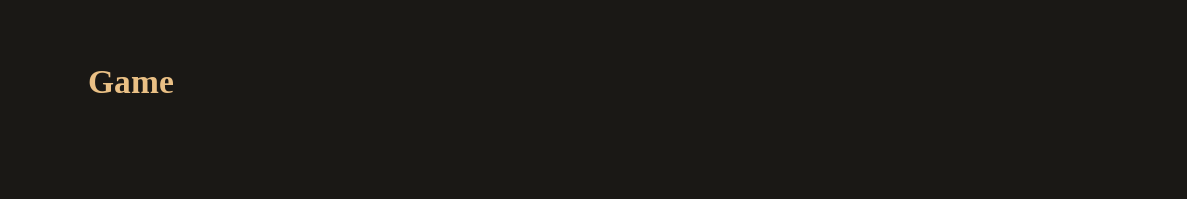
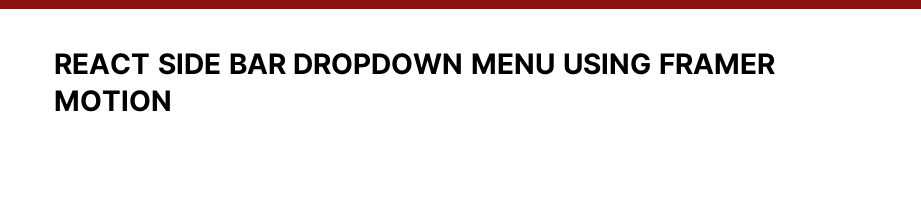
[88,71,174,93] Game -> [54,53,775,75] [54,90,172,112] REACT SIDE BAR DROPDOWN MENU USING FRAMER MOTION

